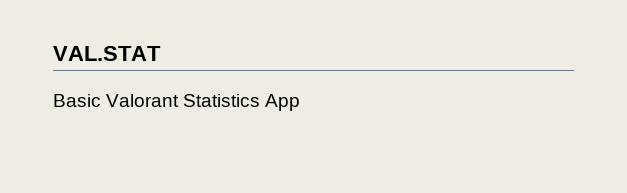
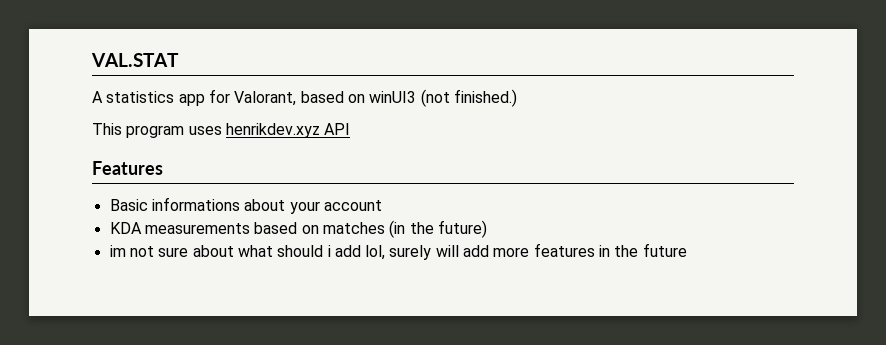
[53,94,301,111] Basic Valorant Statistics App -> [92,89,517,107] [92,123,351,138] [92,161,163,175] [109,197,382,214] [109,220,487,238] [109,243,687,260] A statistics app for Valorant, based on winUI3 (not finished.) // This program uses henrikdev.xyz API // Features // Basic informations about your account // KDA measurements based on matches (in the future) // im not sure about what should i add lol, surely will add more features in the future

